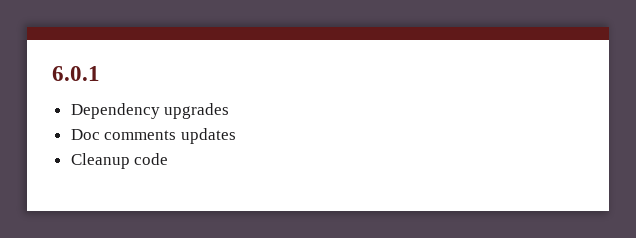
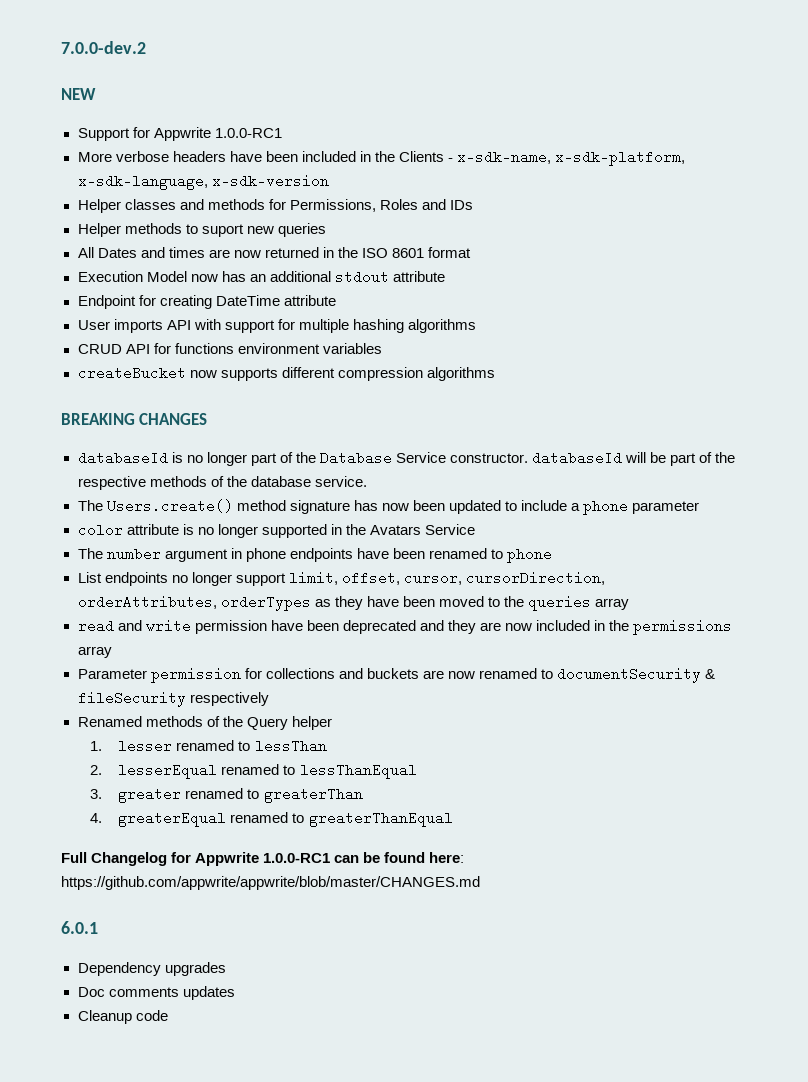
(52, 73) none -> [61,41,146,54] [61,88,96,100] [77,127,282,141] [77,150,686,166] [77,174,329,190] [77,199,473,213] [77,223,326,237] [77,247,472,258] [77,270,445,284] [77,295,336,309] [77,319,476,333] [77,343,382,354] [77,366,495,381] [61,413,208,425] [77,451,736,466] [77,476,367,490] [77,499,700,515] [77,523,475,538] [77,547,552,563] [77,571,605,586] [77,595,629,611] [77,619,733,635] [77,646,112,658] [77,667,716,683] [77,691,269,707] [77,716,332,730] [89,739,327,753] [89,763,417,779] [89,787,363,803] [89,811,453,827] [61,852,465,866] [61,876,480,890] 7.0.0-dev.2 // NEW // Support for Appwrite 1.0.0-RC1 // More verbose headers have been included in the Clients - x-sdk-name, x-sdk-platform, x-sdk-language, x-sdk-version // Helper classes and methods for Permissions, Roles and IDs // Helper methods to suport new queries // All Dates and times are now returned in the ISO 8601 format // Execution Model now has an additional stdout attribute // Endpoint for creating DateTime attribute // User imports API with support for multiple hashing algorithms // CRUD API for functions environment variables // createBucket now supports different compression algorithms // BREAKING CHANGES // databaseId is no longer part of the Database Service constructor. databaseId will be part of the respective methods of the database service. // The Users.create() method signature has now been updated to include a phone parameter // color attribute is no longer supported in the Avatars Service // The number argument in phone endpoints have been renamed to phone // List endpoints no longer support limit, offset, cursor, cursorDirection, orderAttributes, orderTypes as they have been moved to the queries array // read and write permission have been deprecated and they are now included in the permissions array // Parameter permission for collections and buckets are now renamed to documentSecurity & fileSecurity respectively // Renamed methods of the Query helper // 1. lesser renamed to lessThan // 2. lesserEqual renamed to lessThanEqual // 3. greater renamed to greaterThan // 4. greaterEqual renamed to greaterThanEqual // Full Changelog for Appwrite 1.0.0-RC1 can be found here: https://github.com/appwrite/appwrite/blob/master/CHANGES.md //

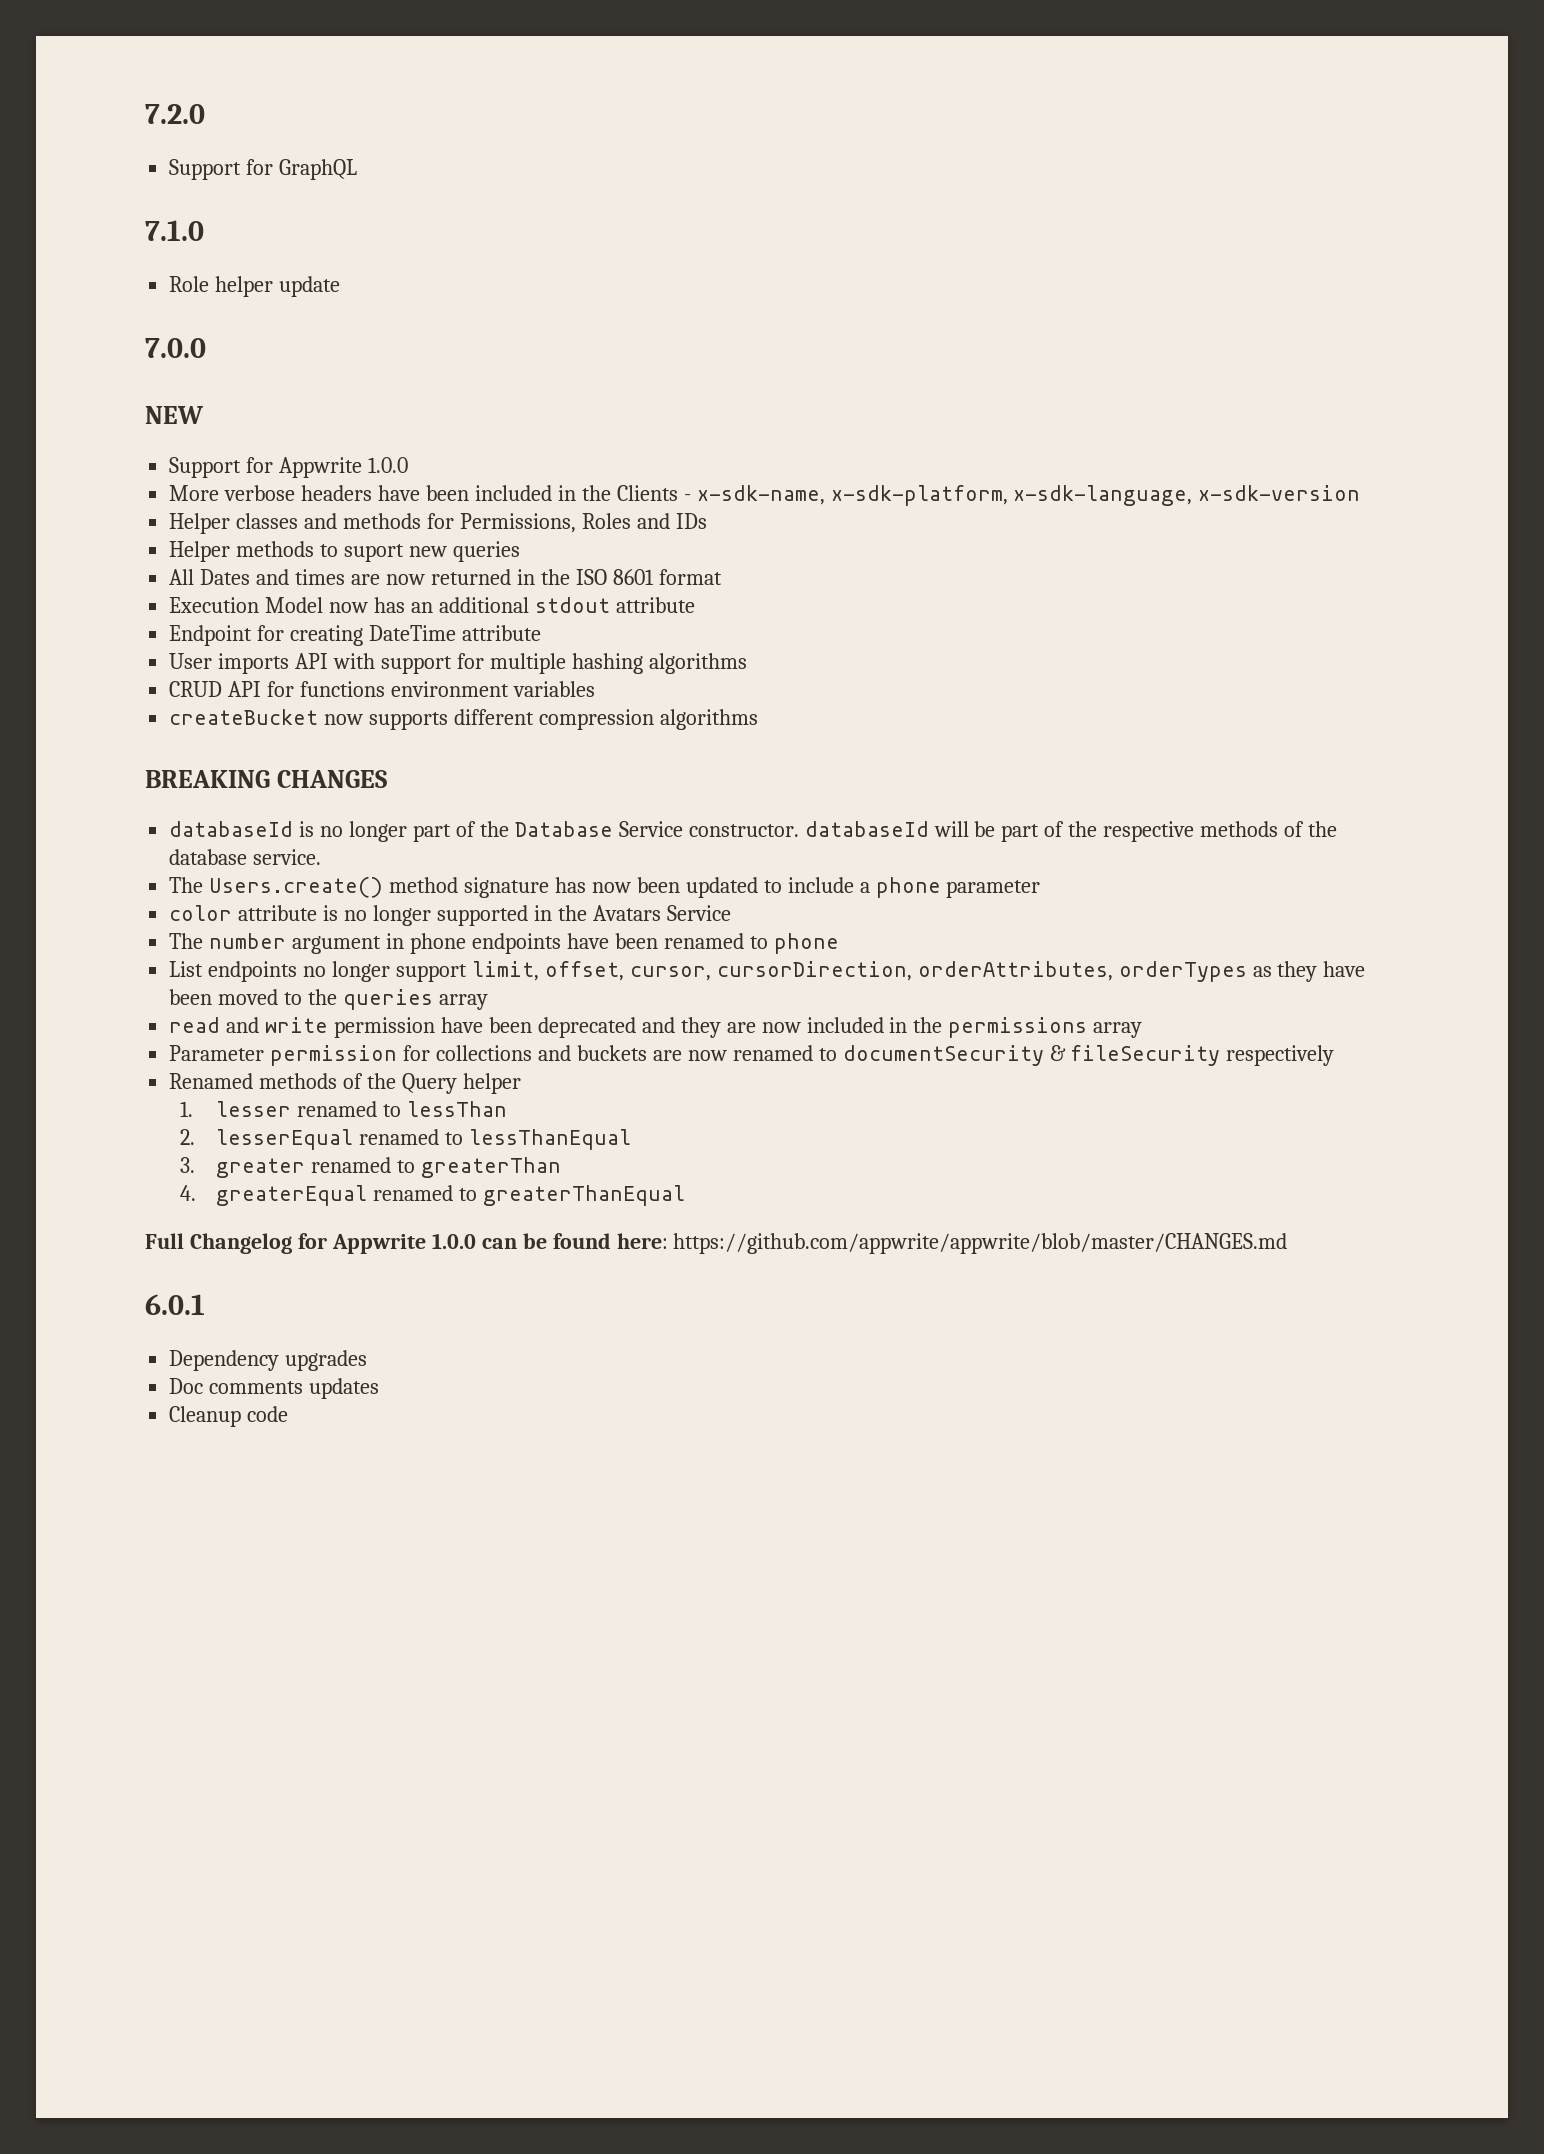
[61,41,146,54] 7.0.0-dev.2 -> [145,104,205,124] [169,159,358,180] [145,220,204,241] [169,276,341,297] [145,338,206,358] 7.2.0 // Support for GraphQL // 7.1.0 // Role helper update // 7.0.0
[214,128,282,138] 1.0.0-RC1 -> [368,457,409,473] 1.0.0
[263,853,331,863] 1.0.0-RC1 -> [431,1233,476,1249] 1.0.0

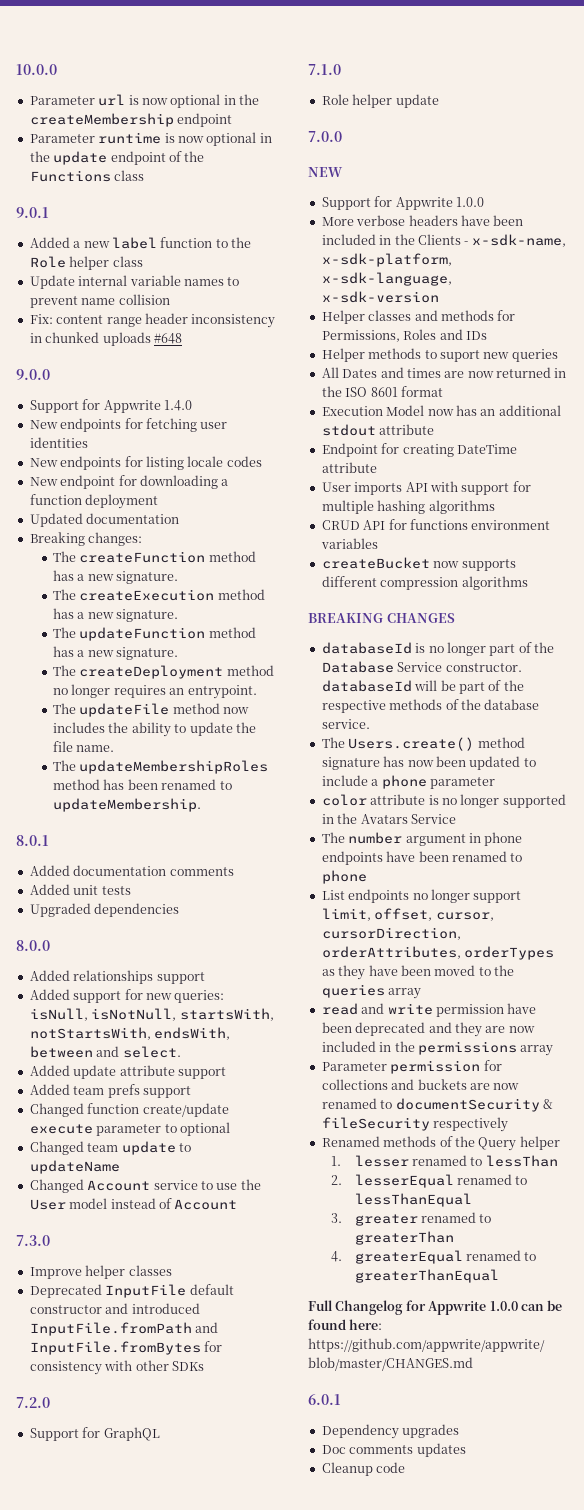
(145, 114) none -> [16,64,57,75] [29,94,259,108] [29,113,233,127] [29,132,272,146] [29,151,205,165] [29,170,145,182] [16,207,49,218] [29,237,251,249] [29,256,143,270] [29,275,240,289] [29,294,170,308] [29,313,276,328] [29,332,182,346] [16,369,50,380] [29,399,192,413] [29,418,228,432] [29,437,88,448] [29,456,262,470] [29,475,229,489] [29,494,159,509] [29,513,180,527] [29,532,143,546] [53,551,256,563] [53,570,179,584] [53,589,265,601] [53,608,179,622] [53,627,256,641] [53,646,179,660] [53,665,274,679] [53,684,257,699] [53,703,250,717] [53,722,256,737] [53,741,115,752] [53,760,269,774] [53,779,232,790] [53,798,202,812] [16,835,49,846] [29,865,234,876] [29,884,131,895] [29,903,180,917] [16,940,50,951] [29,970,205,984] [29,989,225,1003] [29,1008,274,1021] [29,1027,231,1040] [29,1046,181,1058] [29,1065,226,1079] [29,1084,191,1098] [29,1103,229,1117] [29,1122,230,1136] [29,1141,191,1155] [29,1160,120,1174] [29,1179,261,1193] [29,1198,238,1210] [16,1235,50,1246] [29,1265,172,1279] [29,1284,234,1298] [29,1303,200,1314] [29,1322,219,1336] [29,1341,223,1355] [29,1360,204,1375] 10.0.0 // Parameter url is now optional in the createMembership endpoint // Parameter runtime is now optional in the update endpoint of the Functions class // 9.0.1 // Added a new label function to the Role helper class // Update internal variable names to prevent name collision // Fix: content range header inconsistency in chunked uploads #648 // 9.0.0 // Support for Appwrite 1.4.0 // New endpoints for fetching user identities // New endpoints for listing locale codes // New endpoint for downloading a function deployment // Updated documentation // Breaking changes: // The createFunction method has a new signature. // The createExecution method has a new signature. // The updateFunction method has a new signature. // The createDeployment method no longer requires an entrypoint. // The updateFile method now includes the ability to update the file name. // The updateMembershipRoles method has been renamed to updateMembership. // 8.0.1 // Added documentation comments // Added unit tests // Upgraded dependencies // 8.0.0 // Added relationships support // Added support for new queries: isNull, isNotNull, startsWith, notStartsWith, endsWith, between and select. // Added update attribute support // Added team prefs support // Changed function create/update execute parameter to optional // Changed team update to updateName // Changed Account service to use the User model instead of Account // 7.3.0 // Improve helper classes // Deprecated InputFile default constructor and introduced InputFile.fromPath and InputFile.fromBytes for consistency with other SDKs //

